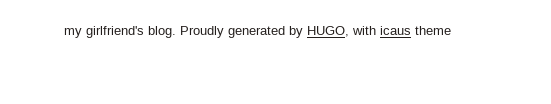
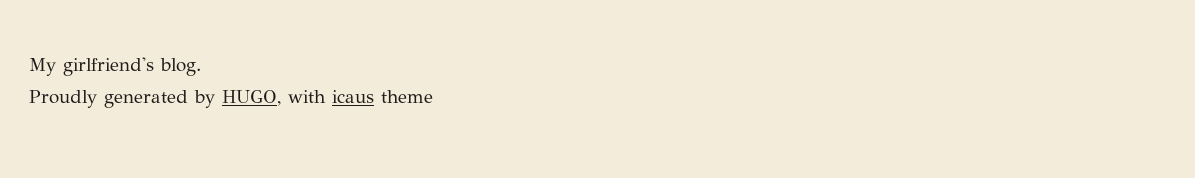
[64,28,82,38] my -> [29,58,56,76] My
(176, 32) none -> (201, 67) //

